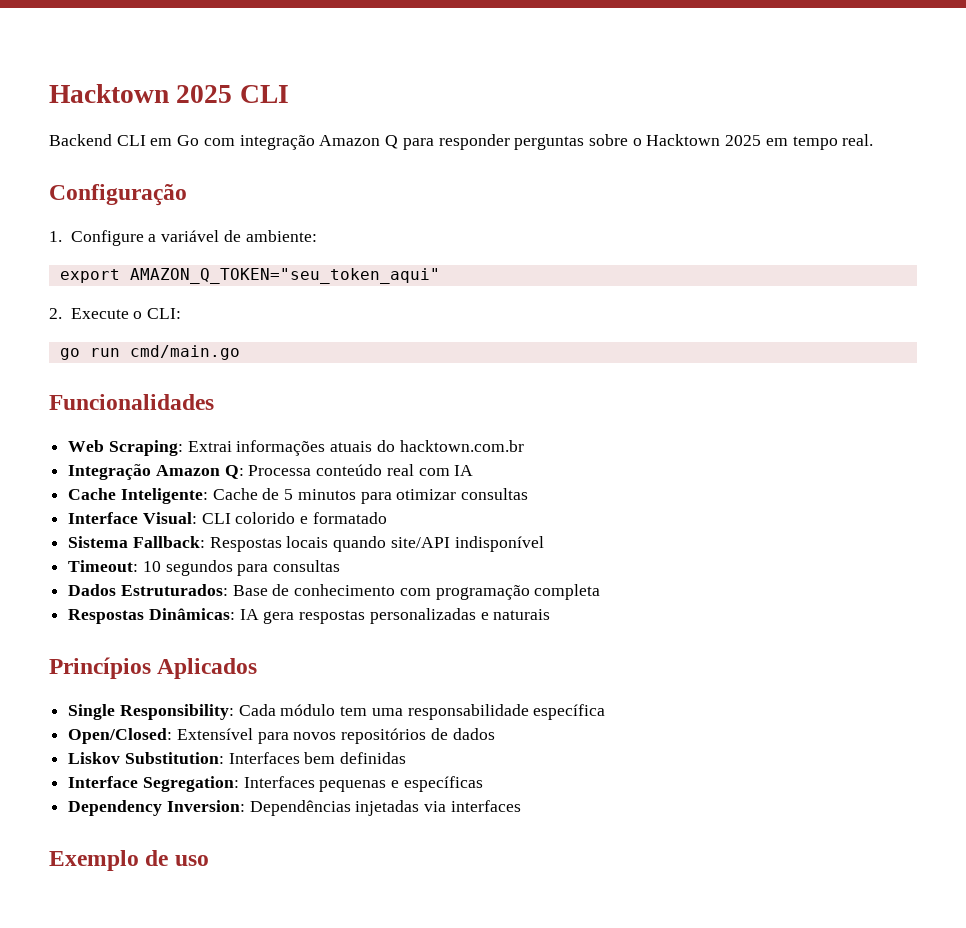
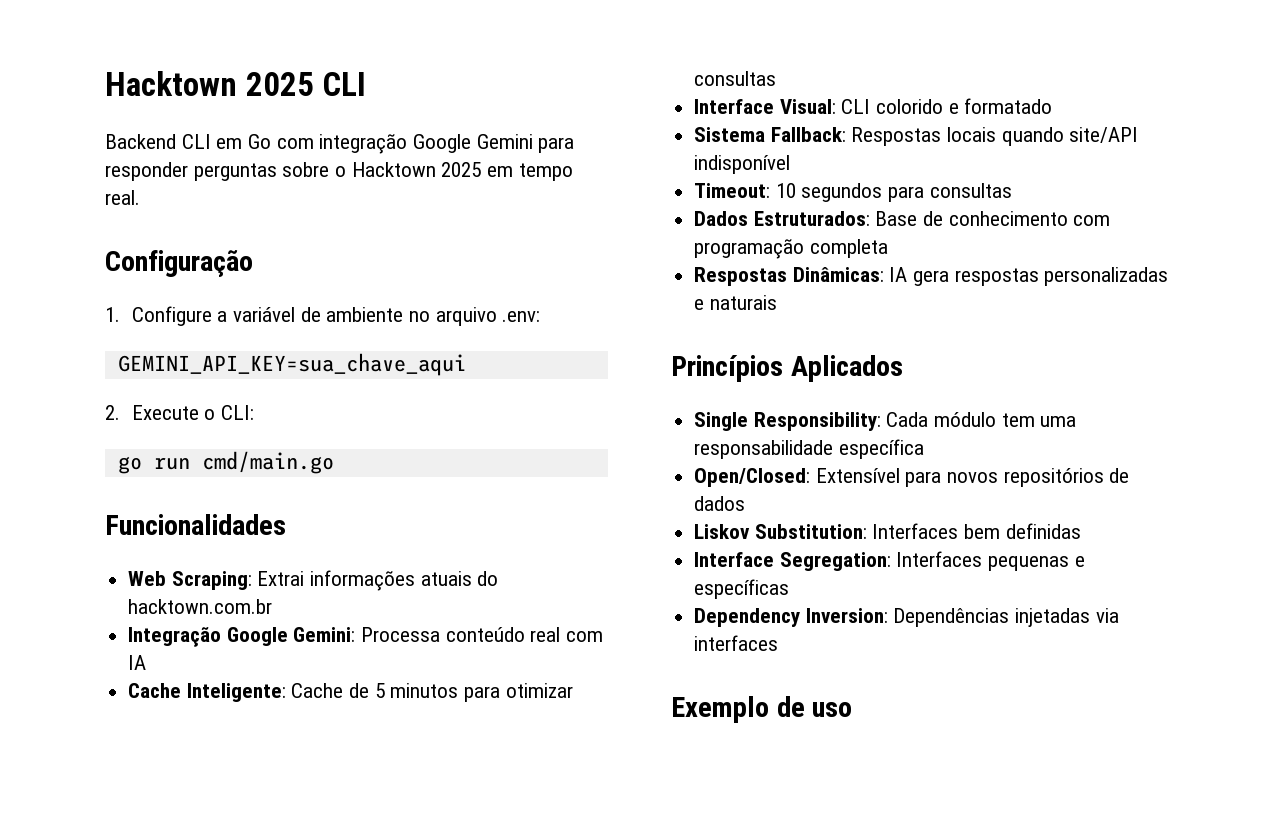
[319,135,399,149] Amazon Q -> [413,134,533,153] Google Gemini
[245,230,317,242] [59,268,440,284] ambiente: // export AMAZON_Q_TOKEN="seu_token_aqui" -> [326,307,541,326] [117,353,466,376] ambiente no arquivo .env: // GEMINI_API_KEY=sua_chave_aqui
[155,465,244,479] Amazon Q: -> [226,627,356,646] Google Gemini:

